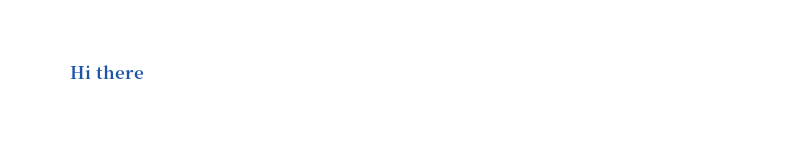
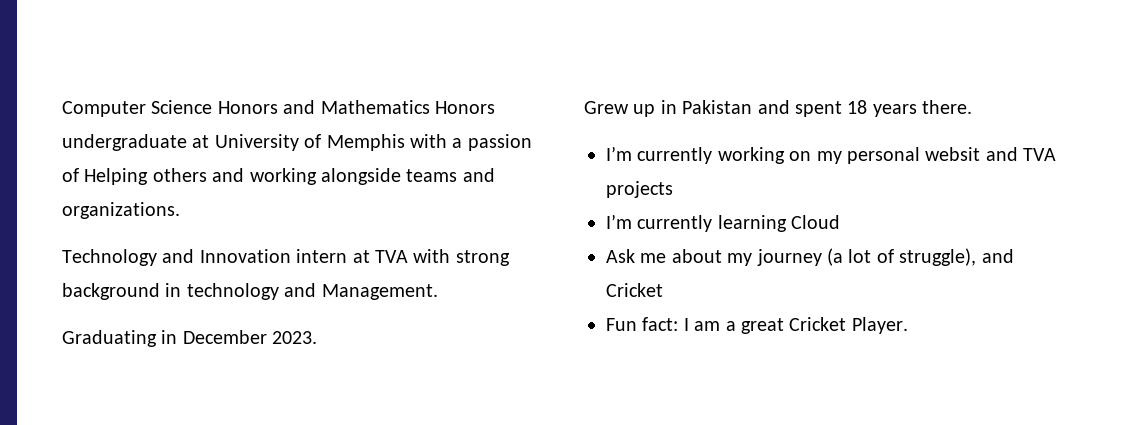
[70,65,144,79] Hi there -> [62,100,495,117] [62,134,532,151] [62,168,495,185] [62,202,180,219] [62,249,510,266] [62,283,438,300] [62,330,318,347] [584,100,973,117] [606,146,1057,164] [606,181,673,198] [606,214,841,232] [606,248,1014,266] [606,283,663,297] [606,317,908,334] Computer Science Honors and Mathematics Honors undergraduate at University of Memphis with a passion of Helping others and working alongside teams and organizations. // Technology and Innovation intern at TVA with strong background in technology and Management. // Graduating in December 2023. // Grew up in Pakistan and spent 18 years there. // I’m currently working on my personal websit and TVA projects // I’m currently learning Cloud // Ask me about my journey (a lot of struggle), and Cricket // Fun fact: I am a great Cricket Player.

